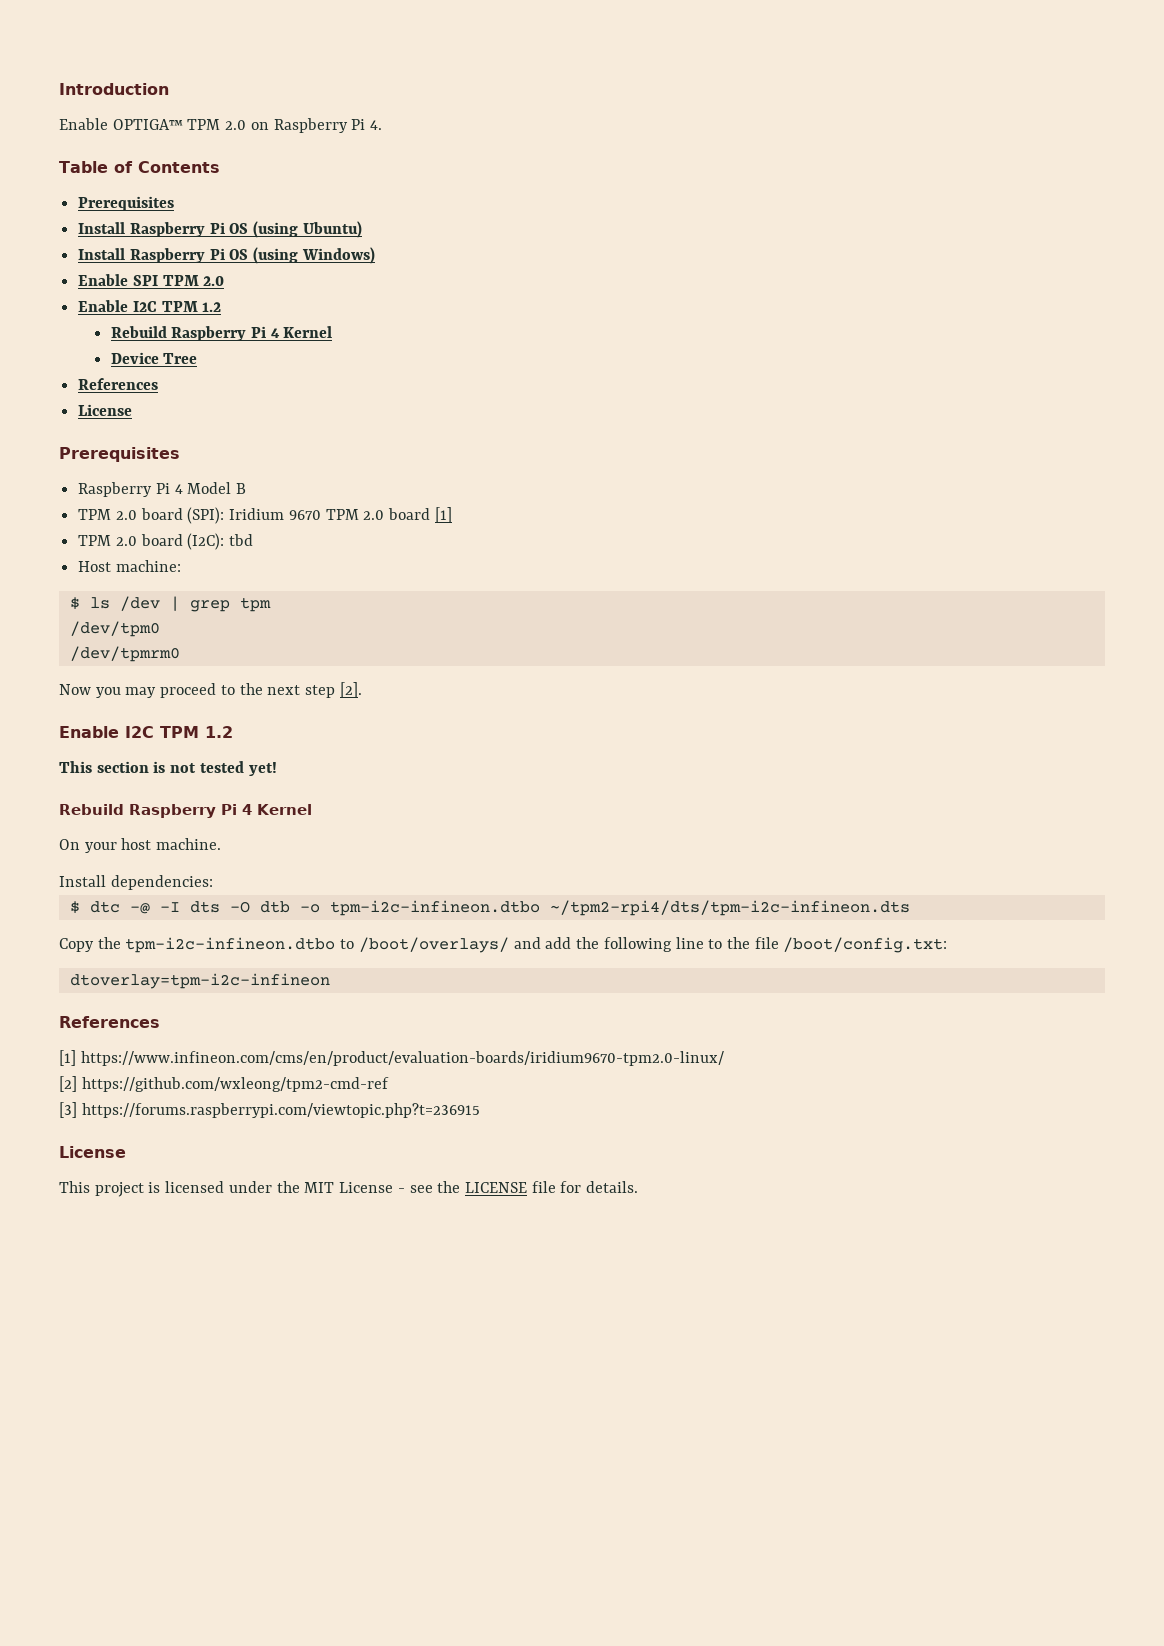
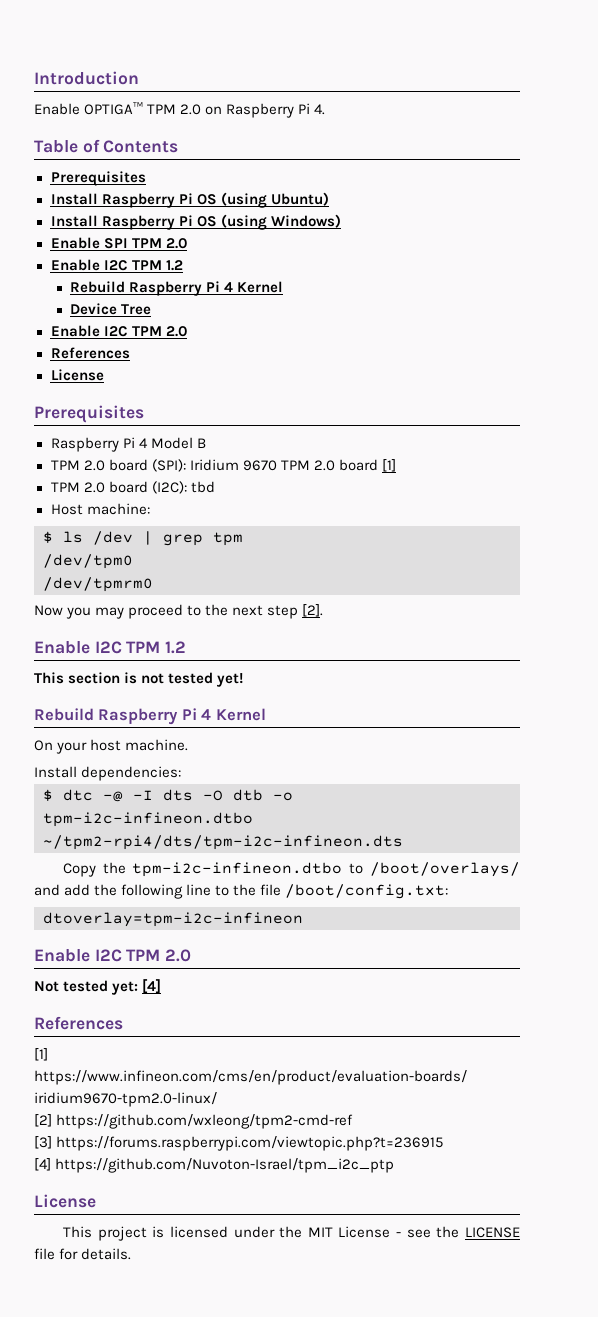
(198, 358) none -> [50,325,187,337] // Enable I2C TPM 2.0
(330, 981) none -> [34,949,192,962] [34,979,162,995] // Enable I2C TPM 2.0 // Not tested yet: [4]
(480, 1110) none -> [34,1158,395,1173] // [4] https://github.com/Nuvoton-Israel/tpm_i2c_ptp

